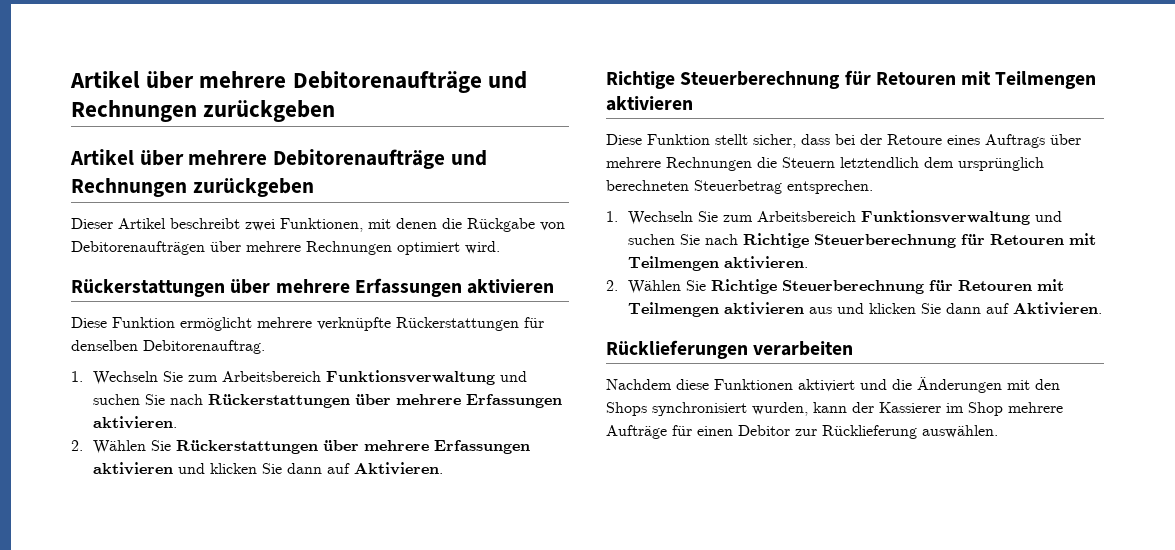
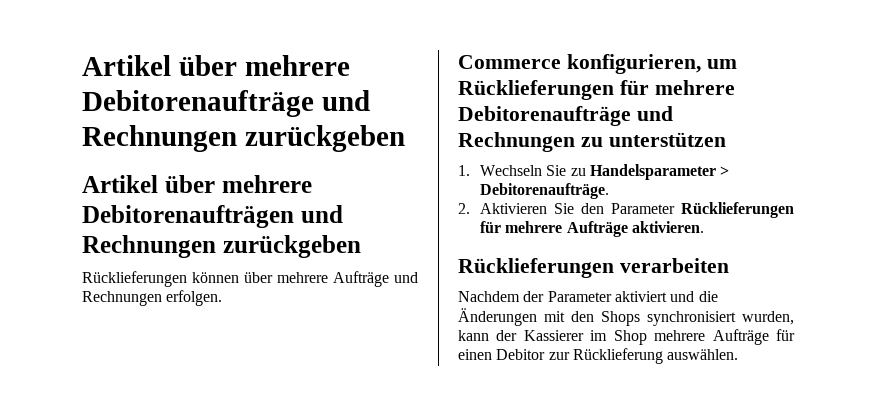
[273,149,487,169] [71,178,314,197] [71,218,565,232] [71,241,500,255] [71,278,555,297] [71,317,544,331] [71,340,265,354] [71,370,527,385] [92,394,562,408] [92,416,177,429] [71,440,530,454] [92,462,443,475] [606,70,1097,89] [606,96,693,111] [606,134,1081,148] [606,157,1044,171] [606,180,873,194] [606,210,1062,225] [627,233,1096,248] [627,256,808,271] [606,279,1064,294] [627,302,1102,317] Debitorenaufträge und Rechnungen zurückgeben // Dieser Artikel beschreibt zwei Funktionen, mit denen die Rückgabe von Debitorenaufträgen über mehrere Rechnungen optimiert wird. // Rückerstattungen über mehrere Erfassungen aktivieren // Diese Funktion ermöglicht mehrere verknüpfte Rückerstattungen für denselben Debitorenauftrag. // 1. Wechseln Sie zum Arbeitsbereich Funktionsverwaltung und suchen Sie nach Rückerstattungen über mehrere Erfassungen aktivieren. // 2. Wählen Sie Rückerstattungen über mehrere Erfassungen aktivieren und klicken Sie dann auf Aktivieren. // Richtige Steuerberechnung für Retouren mit Teilmengen aktivieren // Diese Funktion stellt sicher, dass bei der Retoure eines Auftrags über mehrere Rechnungen die Steuern letztendlich dem ursprünglich berechneten Steuerbetrag entsprechen. // 1. Wechseln Sie zum Arbeitsbereich Funktionsverwaltung und suchen Sie nach Richtige Steuerberechnung für Retouren mit Teilmengen aktivieren. // 2. Wählen Sie Richtige Steuerberechnung für Retouren mit Teilmengen aktivieren aus und klicken Sie dann auf Aktivieren. -> [82,205,343,228] [82,235,361,258] [82,271,418,287] [82,290,223,306] [458,54,737,74] [458,80,735,100] [458,106,673,126] [458,132,726,152] [458,164,730,180] [479,183,609,199] [458,202,794,218] [479,221,704,237] Debitorenaufträgen und Rechnungen zurückgeben // Rücklieferungen können über mehrere Aufträge und Rechnungen erfolgen. // Commerce konfigurieren, um Rücklieferungen für mehrere Debitorenaufträge und Rechnungen zu unterstützen // 1. Wechseln Sie zu Handelsparameter > Debitorenaufträge. // 2. Aktivieren Sie den Parameter Rücklieferungen für mehrere Aufträge aktivieren.
[676,379,793,390] diese Funktionen -> [523,291,612,302] der Parameter

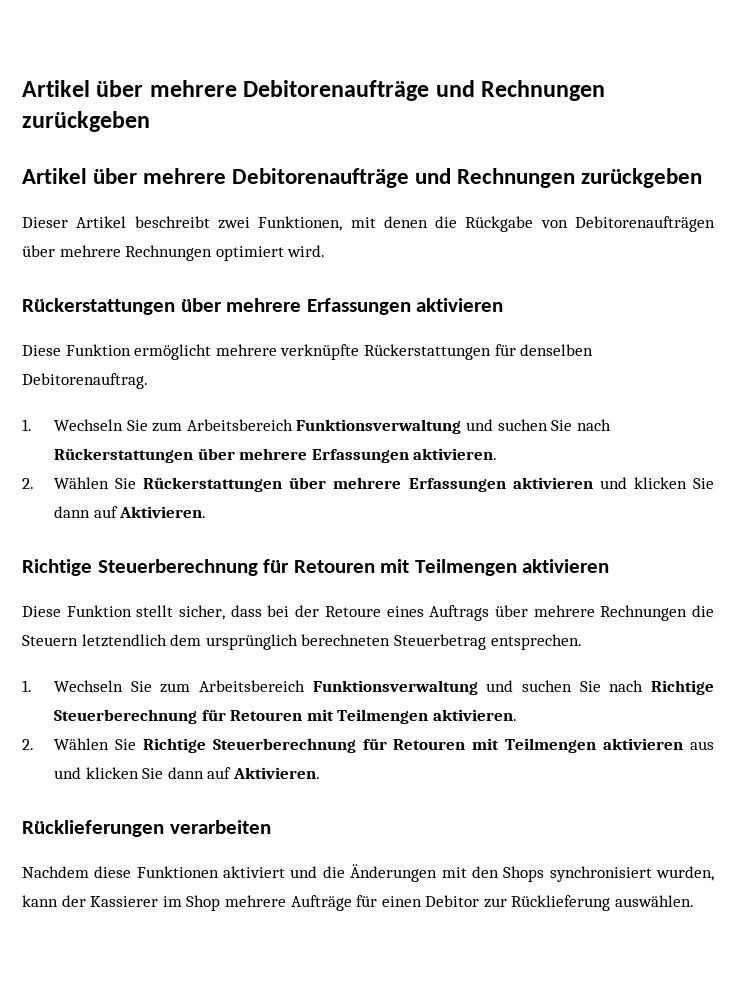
[82,205,343,228] [82,235,361,258] [82,271,418,287] [82,290,223,306] [458,54,737,74] [458,80,735,100] [458,106,673,126] [458,132,726,152] [458,164,730,180] [479,183,609,199] [458,202,794,218] [479,221,704,237] Debitorenaufträgen und Rechnungen zurückgeben // Rücklieferungen können über mehrere Aufträge und Rechnungen erfolgen. // Commerce konfigurieren, um Rücklieferungen für mehrere Debitorenaufträge und Rechnungen zu unterstützen // 1. Wechseln Sie zu Handelsparameter > Debitorenaufträge. // 2. Aktivieren Sie den Parameter Rücklieferungen für mehrere Aufträge aktivieren. -> [232,168,703,188] [22,216,715,232] [22,245,326,261] [22,298,504,315] [22,344,594,360] [22,373,148,389] [22,419,611,434] [54,448,498,463] [22,477,714,492] [54,506,207,518] [22,559,610,576] [22,605,714,621] [22,634,582,650] [22,680,714,695] [54,709,518,724] [22,738,714,753] [54,767,321,779] Debitorenaufträge und Rechnungen zurückgeben // Dieser Artikel beschreibt zwei Funktionen, mit denen die Rückgabe von Debitorenaufträgen über mehrere Rechnungen optimiert wird. // Rückerstattungen über mehrere Erfassungen aktivieren // Diese Funktion ermöglicht mehrere verknüpfte Rückerstattungen für denselben Debitorenauftrag. // 1. Wechseln Sie zum Arbeitsbereich Funktionsverwaltung und suchen Sie nach Rückerstattungen über mehrere Erfassungen aktivieren. // 2. Wählen Sie Rückerstattungen über mehrere Erfassungen aktivieren und klicken Sie dann auf Aktivieren. // Richtige Steuerberechnung für Retouren mit Teilmengen aktivieren // Diese Funktion stellt sicher, dass bei der Retoure eines Auftrags über mehrere Rechnungen die Steuern letztendlich dem ursprünglich berechneten Steuerbetrag entsprechen. // 1. Wechseln Sie zum Arbeitsbereich Funktionsverwaltung und suchen Sie nach Richtige Steuerberechnung für Retouren mit Teilmengen aktivieren. // 2. Wählen Sie Richtige Steuerberechnung für Retouren mit Teilmengen aktivieren aus und klicken Sie dann auf Aktivieren.
[523,291,612,302] der Parameter -> [94,866,219,878] diese Funktionen

